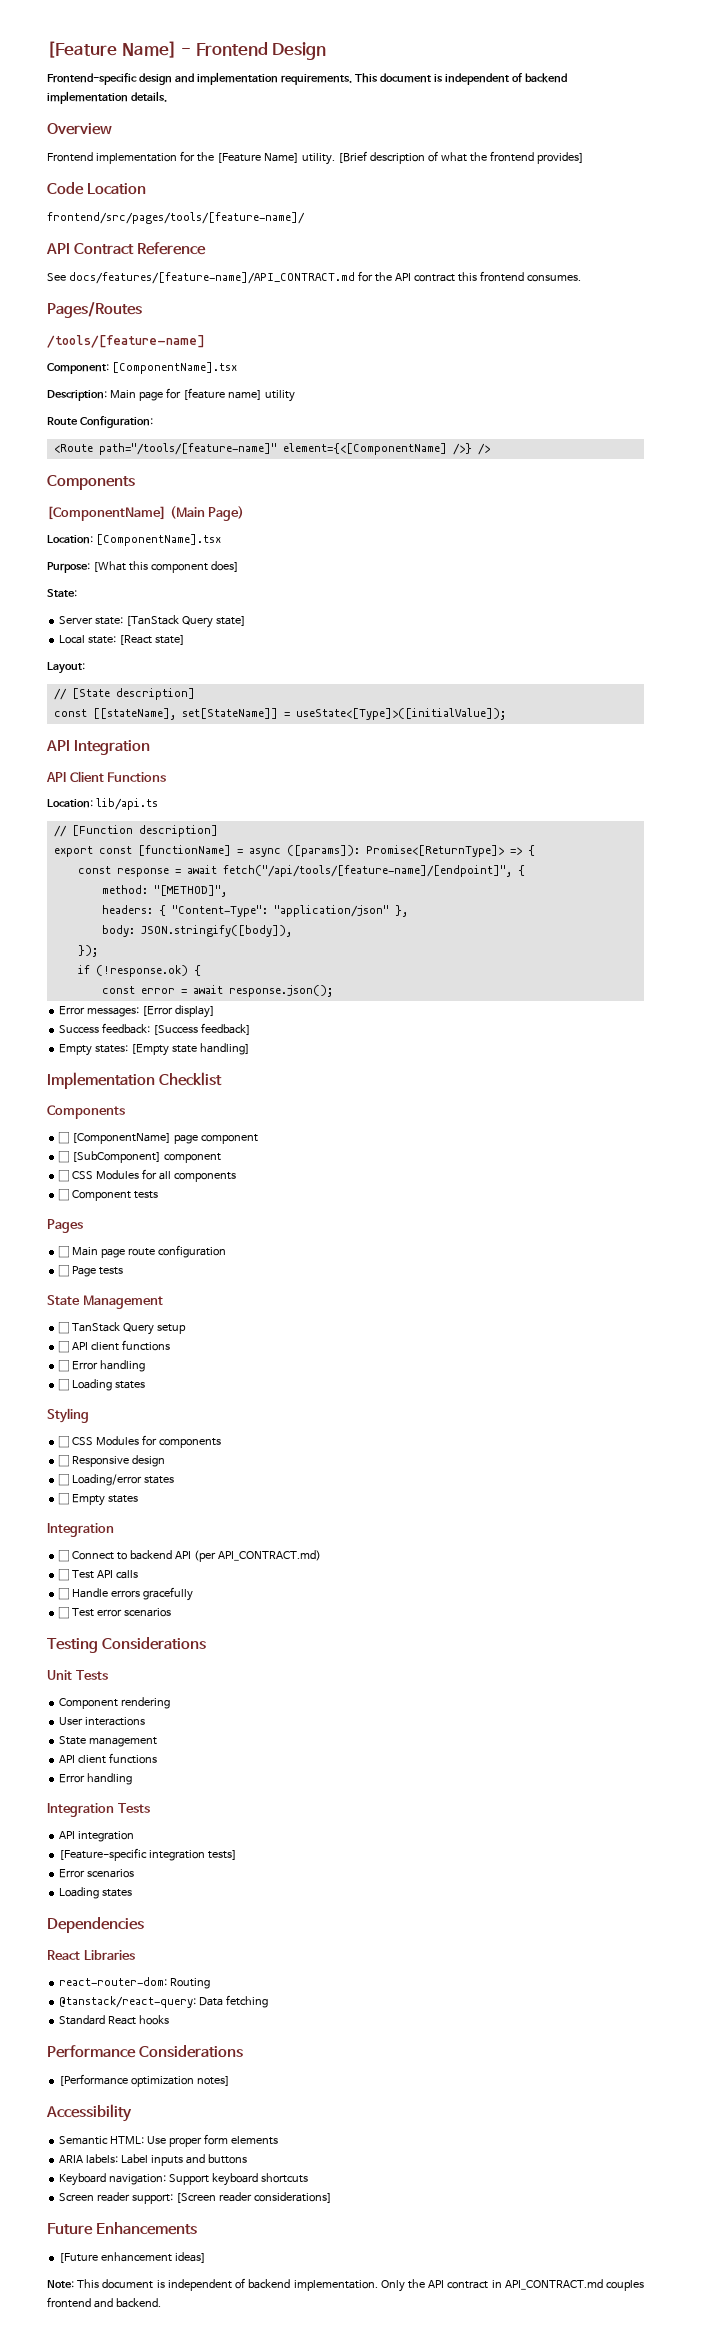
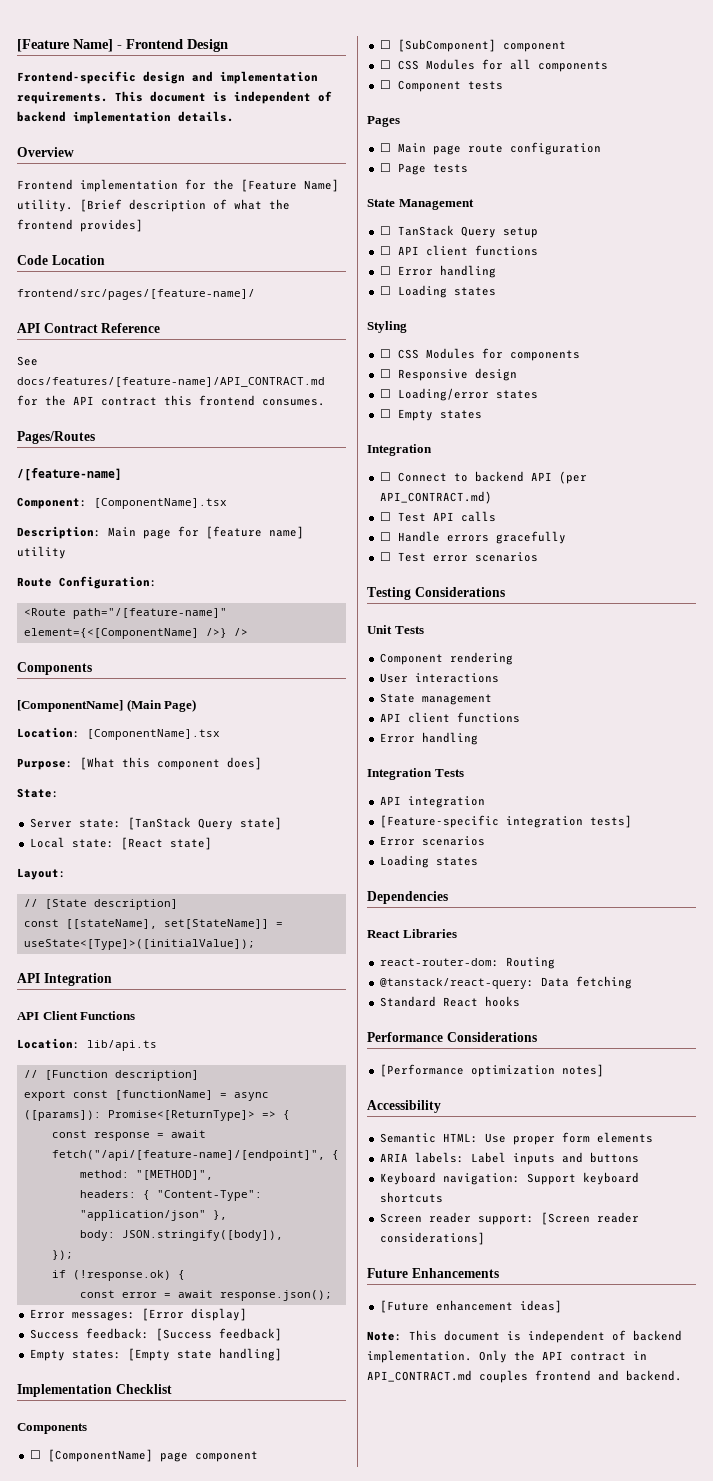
[47,212,305,224] frontend/src/pages/tools/[feature-name]/ -> [17,289,255,300] frontend/src/pages/[feature-name]/
[47,335,205,348] /tools/[feature-name] -> [17,468,122,481] /[feature-name]
[98,443,277,455] path="/tools/[feature-name]" -> [72,608,227,619] path="/[feature-name]"
[222,865,512,877] fetch("/api/tools/[feature-name]/[endpoint]", -> [51,1150,325,1161] fetch("/api/[feature-name]/[endpoint]",

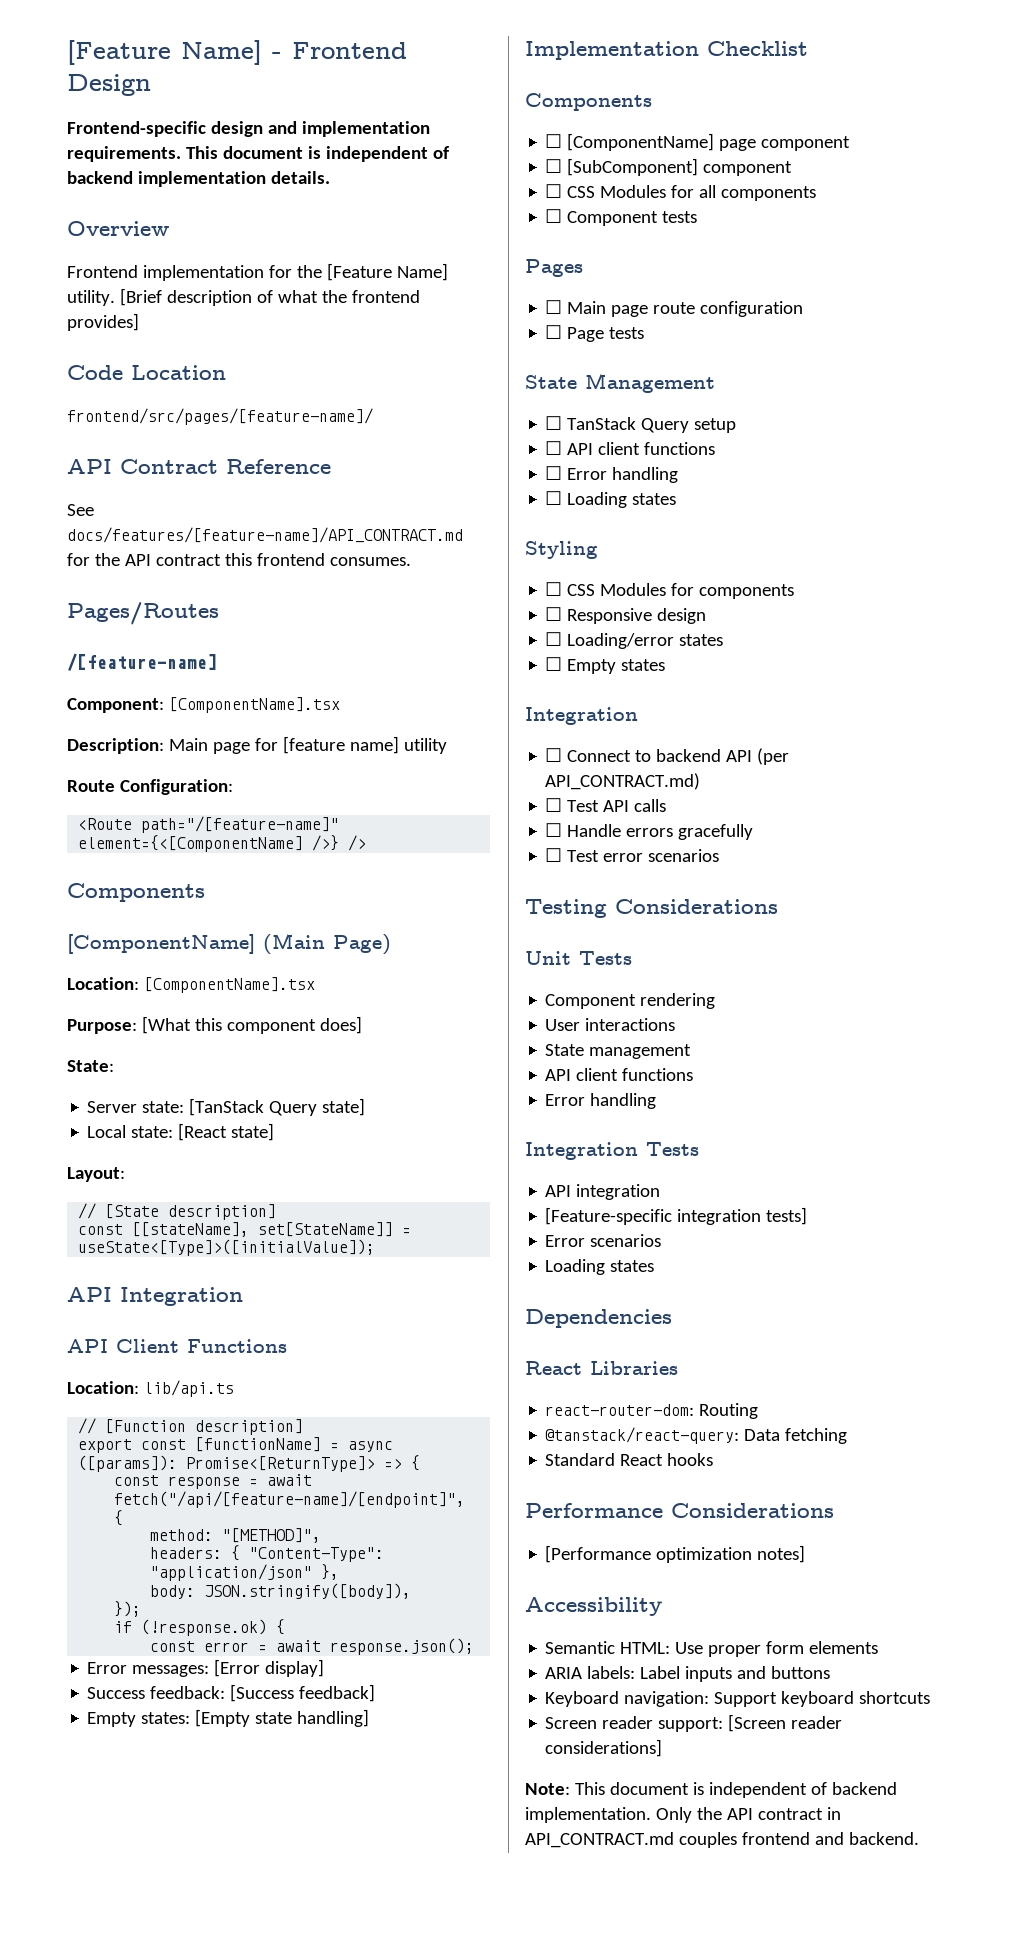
[367,1268,499,1278] [379,1300,562,1313] // Future Enhancements // [Future enhancement ideas] -> (663, 1748) none

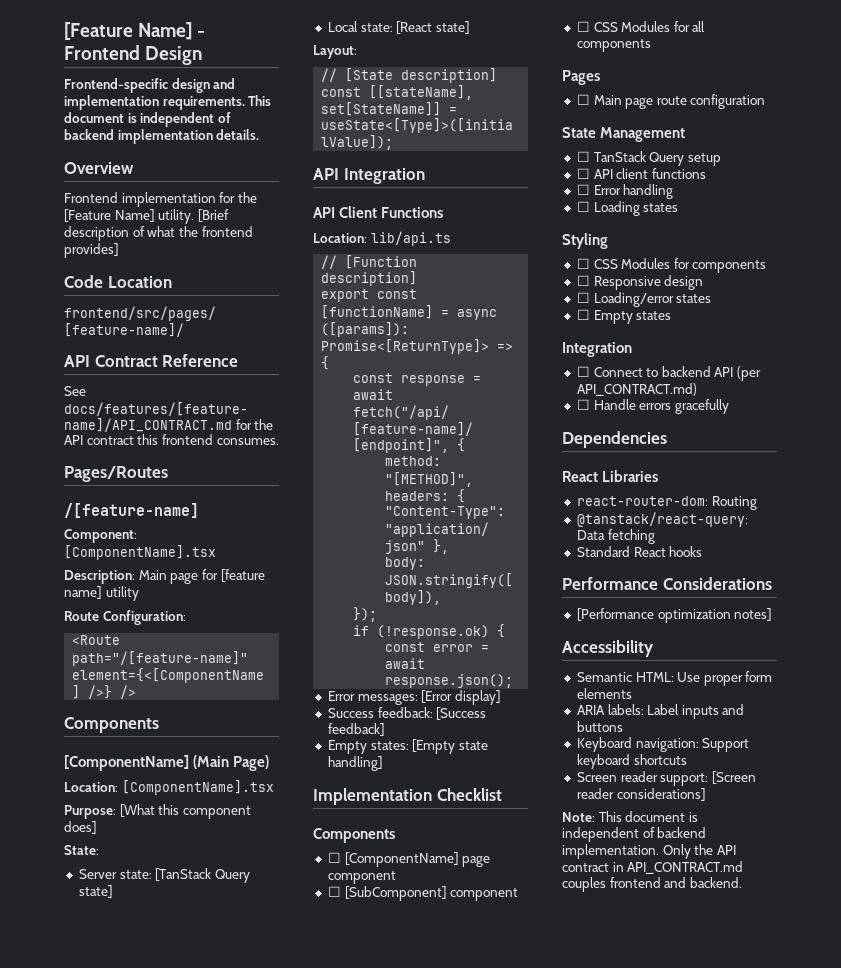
[545,209,698,226] // ☐ Component tests -> (651, 45) none
[545,325,645,342] // ☐ Page tests -> (766, 101) none
[545,798,667,812] // ☐ Test API calls -> (697, 389) none
[545,848,720,862] [525,899,778,918] [525,951,632,965] [545,993,716,1009] [545,1018,676,1031] [545,1044,692,1059] [545,1068,694,1081] [545,1093,657,1109] [525,1142,699,1160] [545,1184,661,1200] [545,1207,808,1225] [545,1234,662,1247] [545,1259,655,1275] // ☐ Test error scenarios // Testing Considerations // Unit Tests // Component rendering // User interactions // State management // API client functions // Error handling // Integration Tests // API integration // [Feature-specific integration tests] // Error scenarios // Loading states -> (729, 406) none

